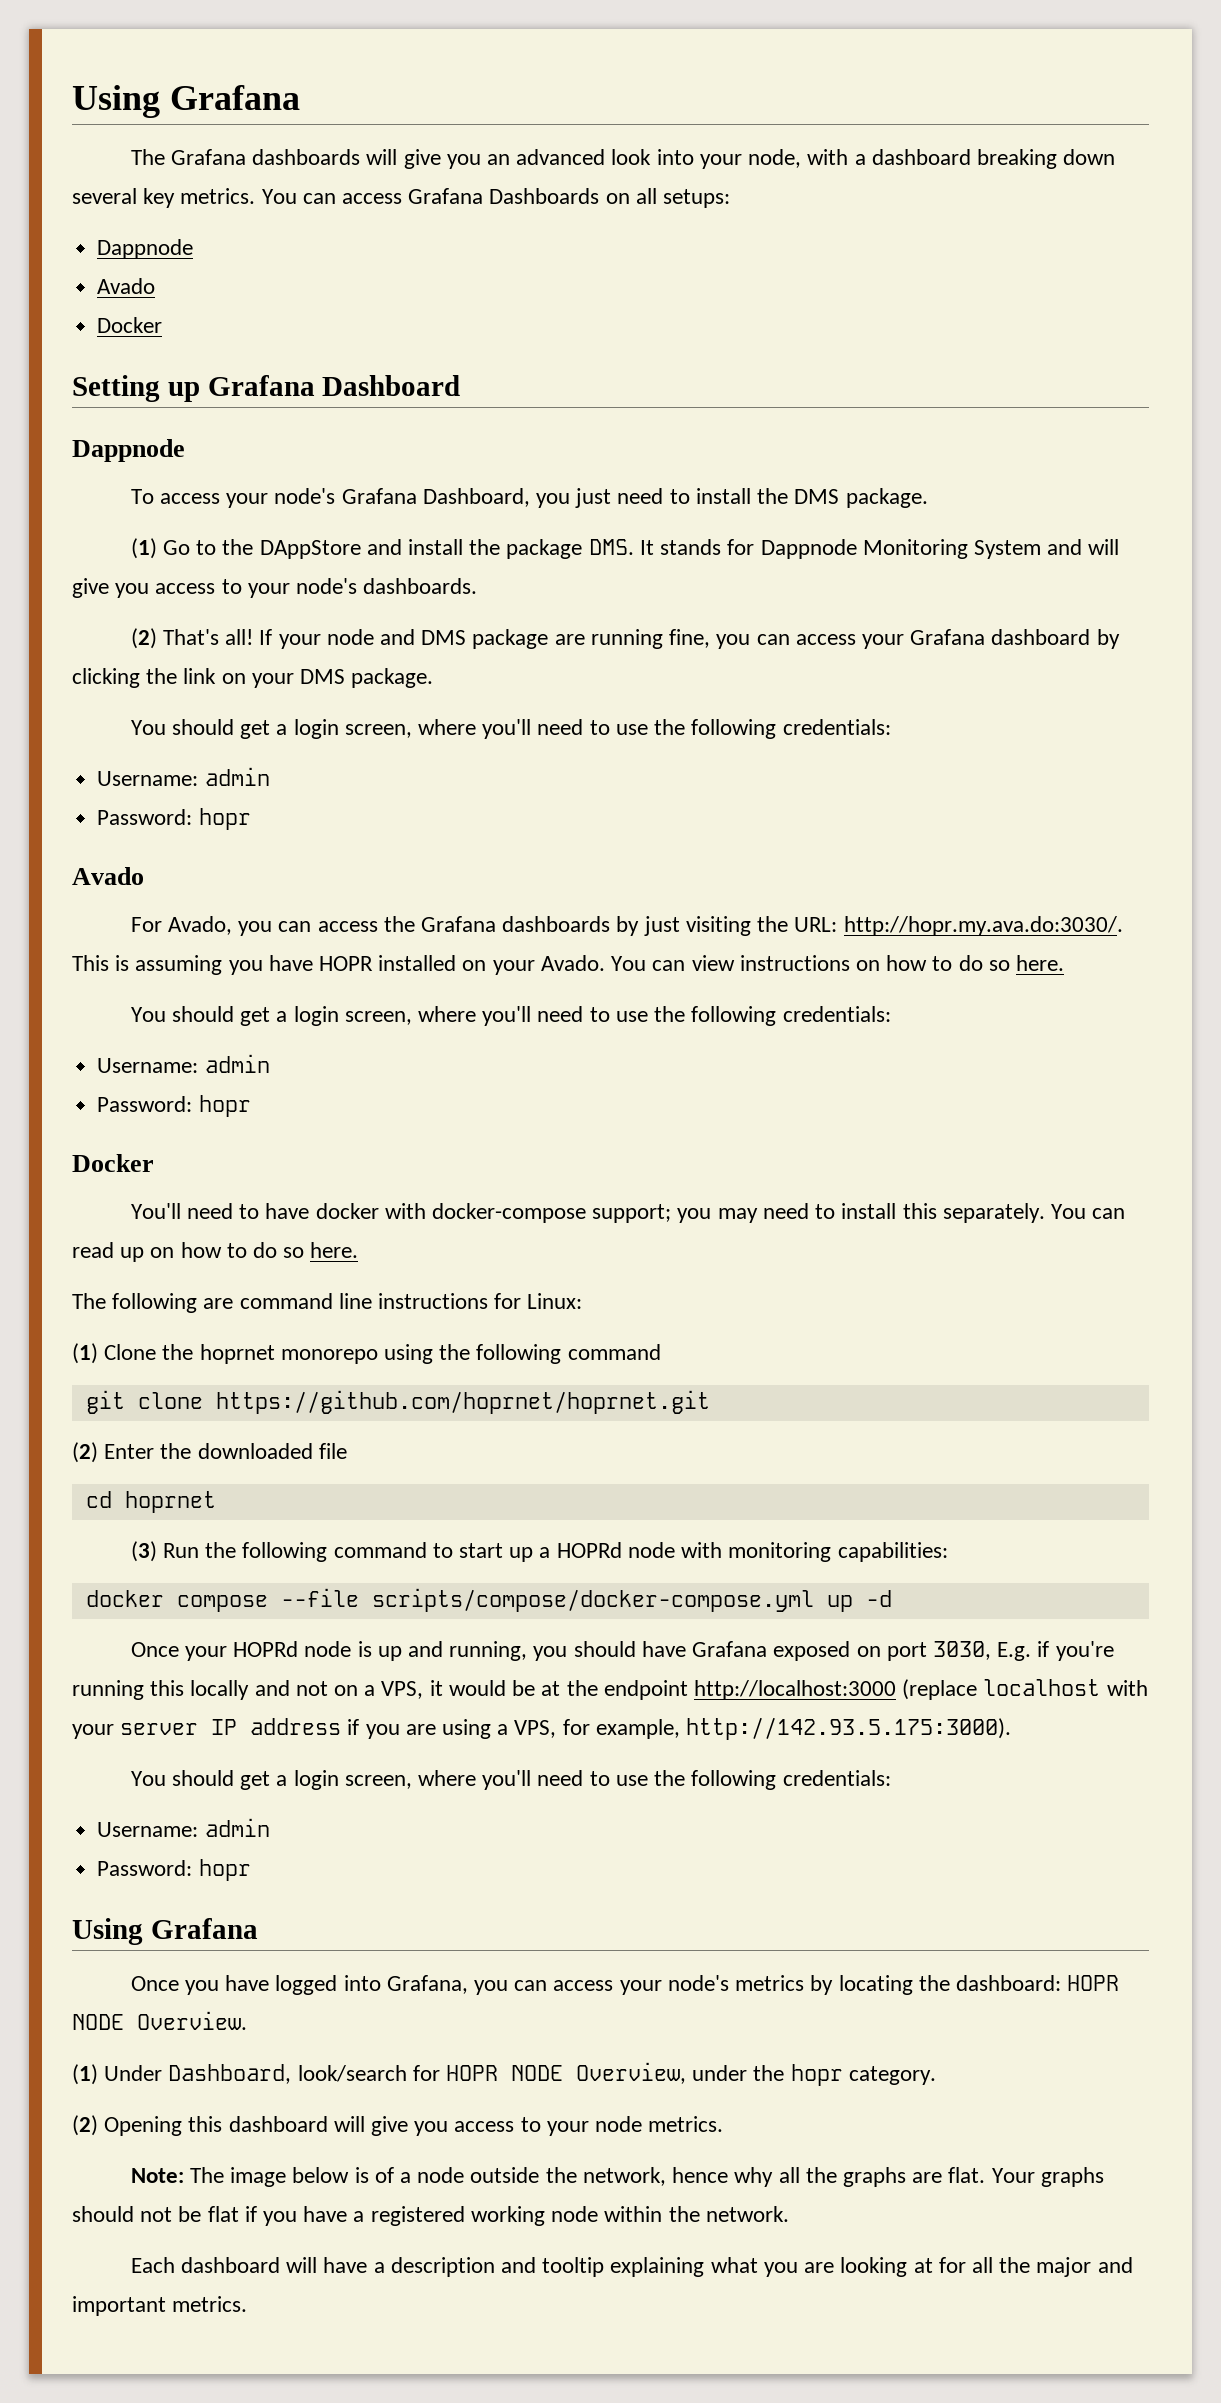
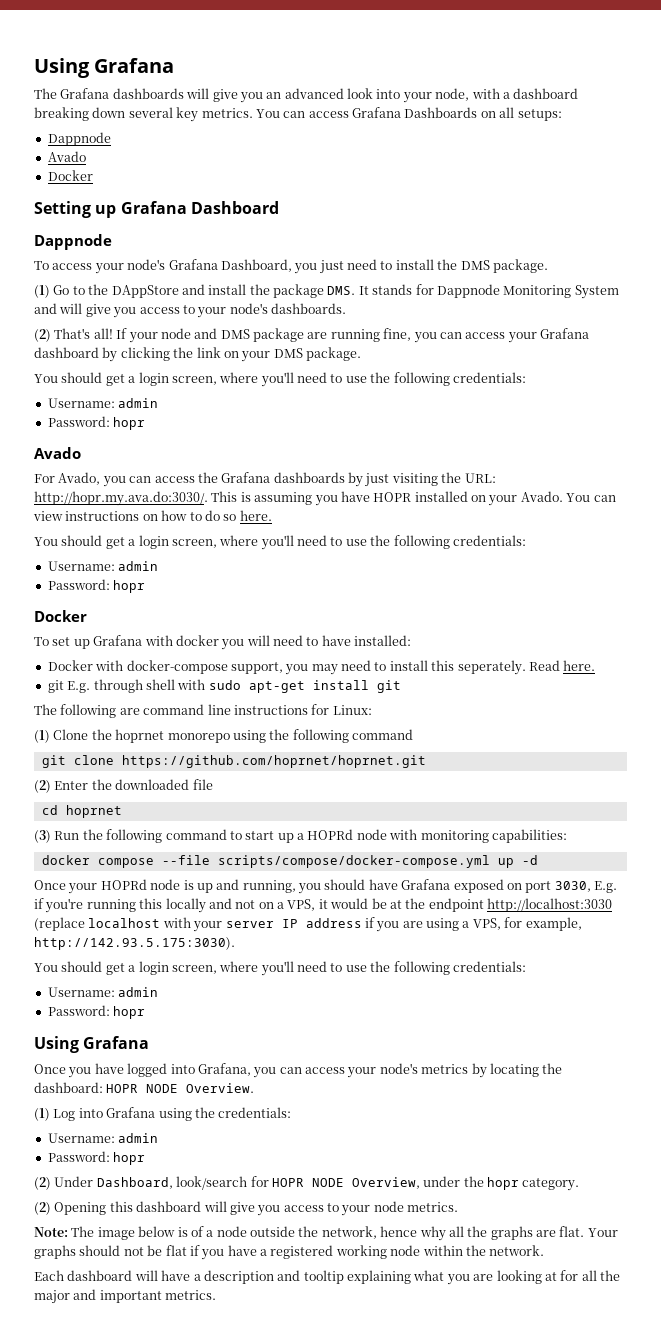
[130,1203,181,1219] You'll -> [34,635,270,650] To set up Grafana with docker you will
[315,1203,379,1219] docker -> [354,635,412,646] [47,660,93,671] installed: // Docker
[592,1204,672,1223] support; -> [230,662,283,674] support,
[942,1203,1126,1223] [72,1242,359,1262] separately. You can read up on how to do so here. -> [457,660,596,675] [47,679,401,693] seperately. Read here. // git E.g. through shell with sudo apt-get install git
[693,1680,896,1700] http://localhost:3000 -> [487,898,612,912] http://localhost:3030
[686,1717,1012,1740] http://142.93.5.175:3000). -> [34,937,235,950] http://142.93.5.175:3030).
(98, 2074) none -> [53,1107,292,1121] [47,1133,159,1143] [47,1151,146,1165] [34,1177,51,1190] Log into Grafana using the credentials: // Username: admin // Password: hopr // (2)

